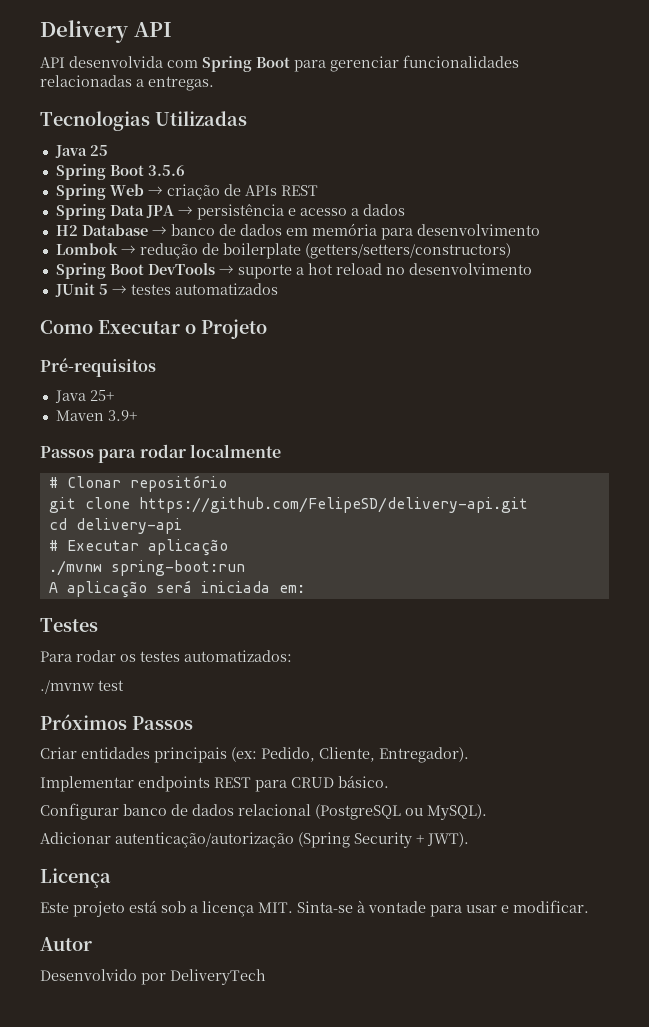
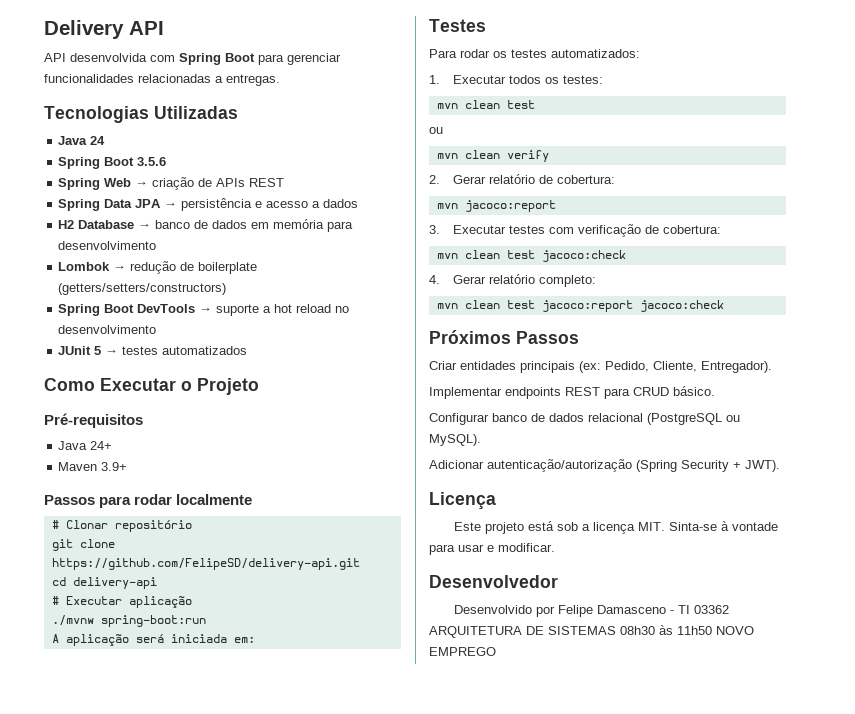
[89,145,108,156] 25 -> [90,136,106,145] 24
[89,390,114,401] 25+ -> [90,441,113,450] 24+
[40,680,124,694] ./mvnw test -> [429,75,604,84] [436,100,535,109] [429,127,443,134] [436,150,549,162] [429,174,616,184] [436,200,556,212] [429,224,722,237] [436,250,626,262] [429,274,597,287] [436,300,724,312] 1. Executar todos os testes: // mvn clean test // ou // mvn clean verify // 2. Gerar relatório de cobertura: // mvn jacoco:report // 3. Executar testes com verificação de cobertura: // mvn clean test jacoco:check // 4. Gerar relatório completo: // mvn clean test jacoco:report jacoco:check
[40,937,92,951] Autor -> [429,575,558,588] Desenvolvedor
[170,969,266,985] DeliveryTech -> [558,605,730,617] [429,625,754,638] [429,647,496,656] Felipe Damasceno - TI 03362 ARQUITETURA DE SISTEMAS 08h30 às 11h50 NOVO EMPREGO

